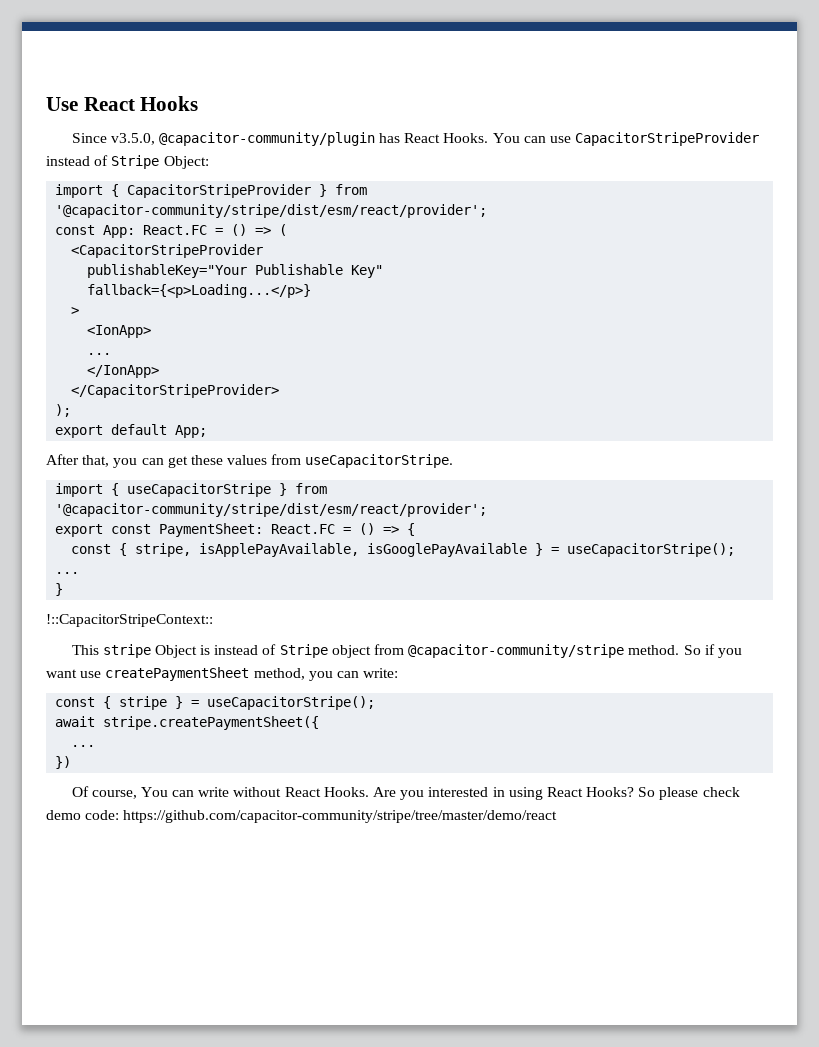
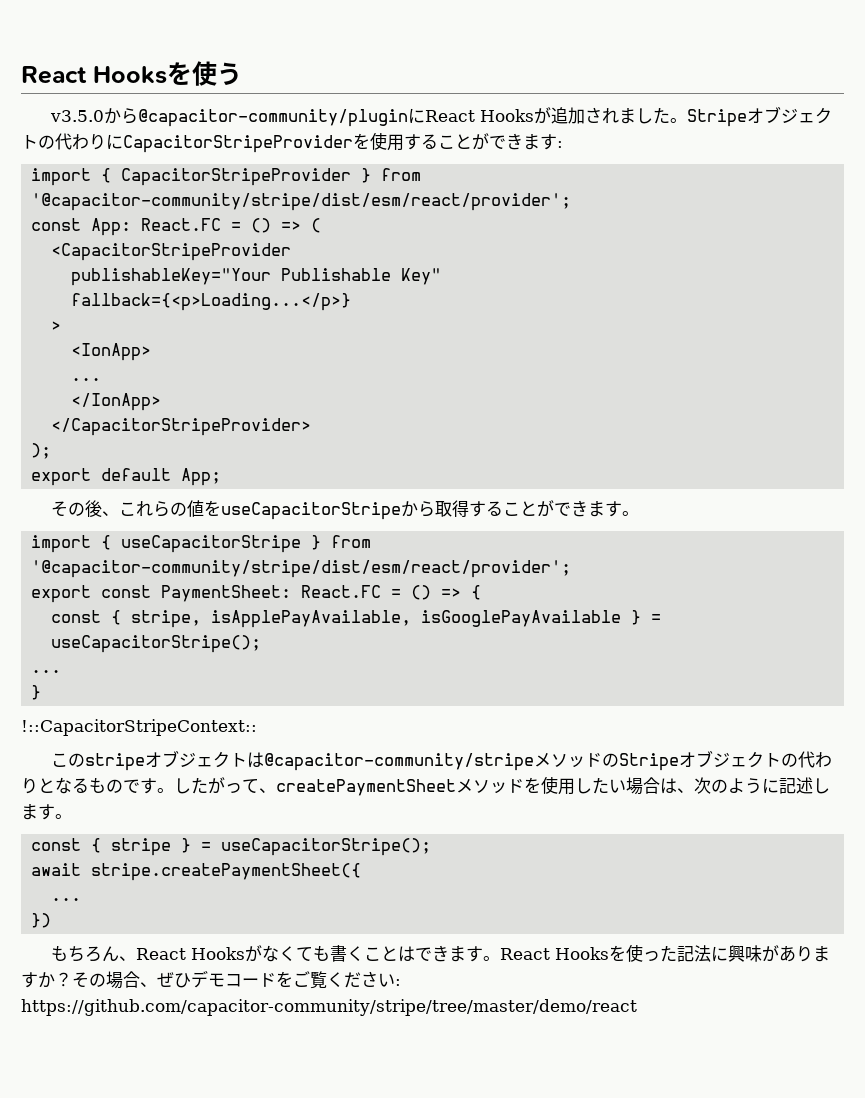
[46,96,199,111] [71,132,760,146] [46,155,209,169] Use React Hooks // Since v3.5.0, @capacitor-community/plugin has React Hooks. You can use CapacitorStripeProvider instead of Stripe Object: -> [21,61,242,86] [50,106,833,127] [21,132,563,153] React Hooksを使う // v3.5.0から@capacitor-community/pluginにReact Hooksが追加されました。Stripeオブジェクトの代わりにCapacitorStripeProviderを使用することができます:
[46,454,454,468] After that, you can get these values from useCapacitorStripe. -> [51,500,640,520] その後、これらの値をuseCapacitorStripeから取得することができます。
[71,644,742,658] [46,667,399,681] This stripe Object is instead of Stripe object from @capacitor-community/stripe method. So if you want use createPaymentSheet method, you can write: -> [51,750,833,771] [21,776,830,796] [21,804,72,820] このstripeオブジェクトは@capacitor-community/stripeメソッドのStripeオブジェクトの代わりとなるものです。したがって、createPaymentSheetメソッドを使用したい場合は、次のように記述します。
[71,786,740,800] [46,810,120,820] Of course, You can write without React Hooks. Are you interested in using React Hooks? So please check demo code: -> [51,944,831,962] [21,970,401,989] もちろん、React Hooksがなくても書くことはできます。React Hooksを使った記法に興味がありますか？その場合、ぜひデモコードをご覧ください:

